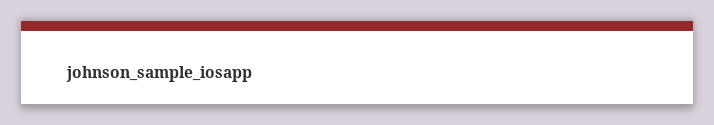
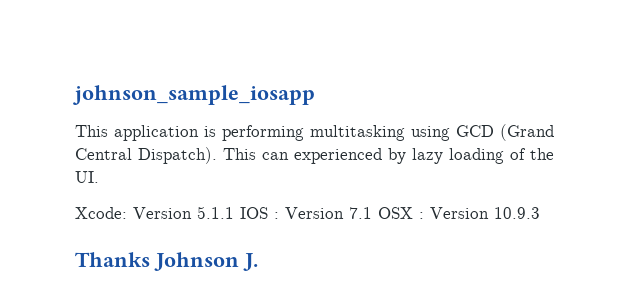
(252, 74) none -> [75,124,554,141] [75,147,554,164] [75,171,99,183] [75,206,540,219] [75,252,258,271] // This application is performing multitasking using GCD (Grand Central Dispatch). This can experienced by lazy loading of the UI. // Xcode: Version 5.1.1 IOS : Version 7.1 OSX : Version 10.9.3 // Thanks Johnson J.

